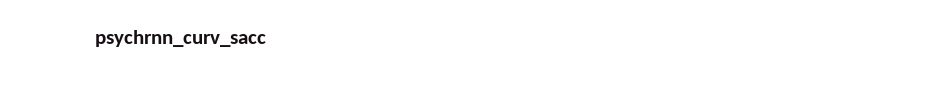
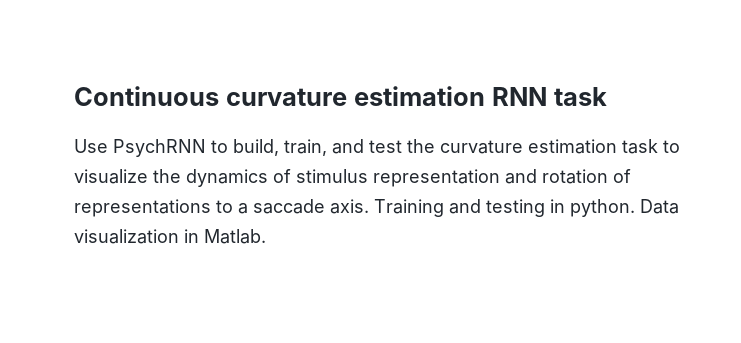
[95,30,266,47] psychrnn_curv_sacc -> [74,86,607,106] [74,139,680,157] [74,169,631,187] [74,199,679,217] [74,229,266,244] Continuous curvature estimation RNN task // Use PsychRNN to build, train, and test the curvature estimation task to visualize the dynamics of stimulus representation and rotation of representations to a saccade axis. Training and testing in python. Data visualization in Matlab.

